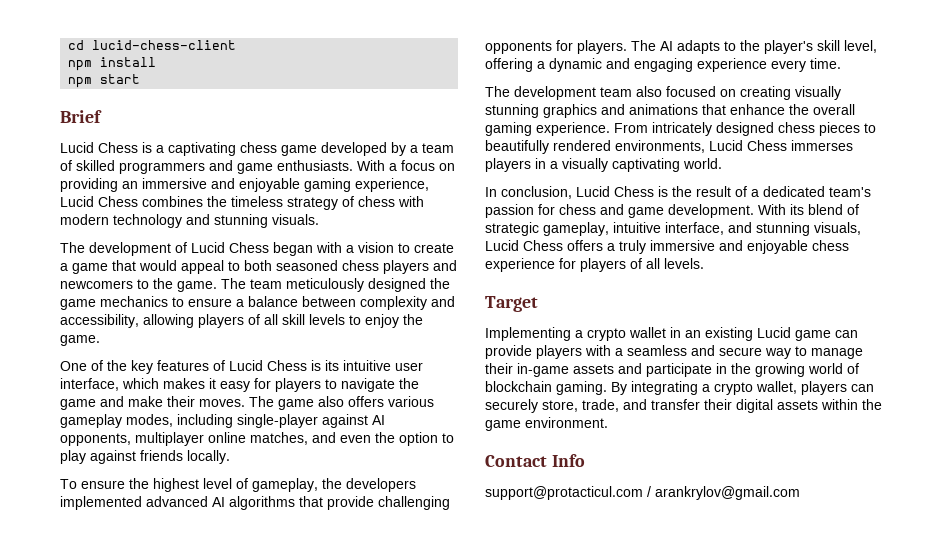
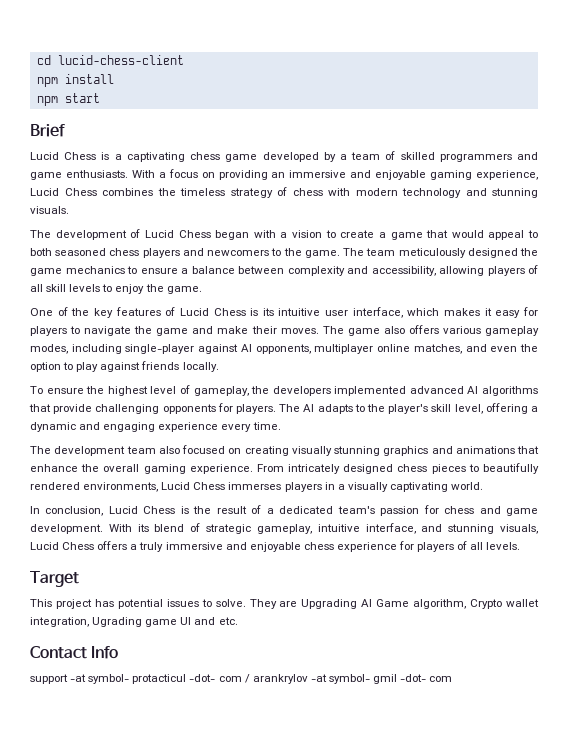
[485,327,858,341] [485,345,863,359] [485,363,859,377] [485,381,874,395] [485,399,882,413] [485,417,608,431] [485,454,585,467] [485,486,800,500] Implementing a crypto wallet in an existing Lucid game can provide players with a seamless and secure way to manage their in-game assets and participate in the growing world of blockchain gaming. By integrating a crypto wallet, players can securely store, trade, and transfer their digital assets within the game environment. // Contact Info // support@protacticul.com / arankrylov@gmail.com -> [30,599,539,609] [30,617,238,627] [30,646,119,659] [30,674,453,684] This project has potential issues to solve. They are Upgrading AI Game algorithm, Crypto wallet integration, Ugrading game UI and etc. // Contact Info // support -at symbol- protacticul -dot- com / arankrylov -at symbol- gmil -dot- com

